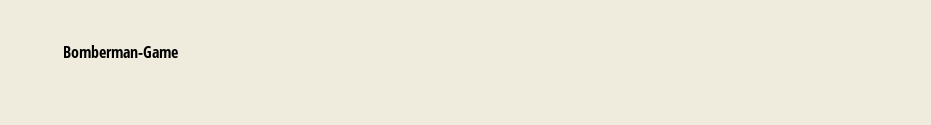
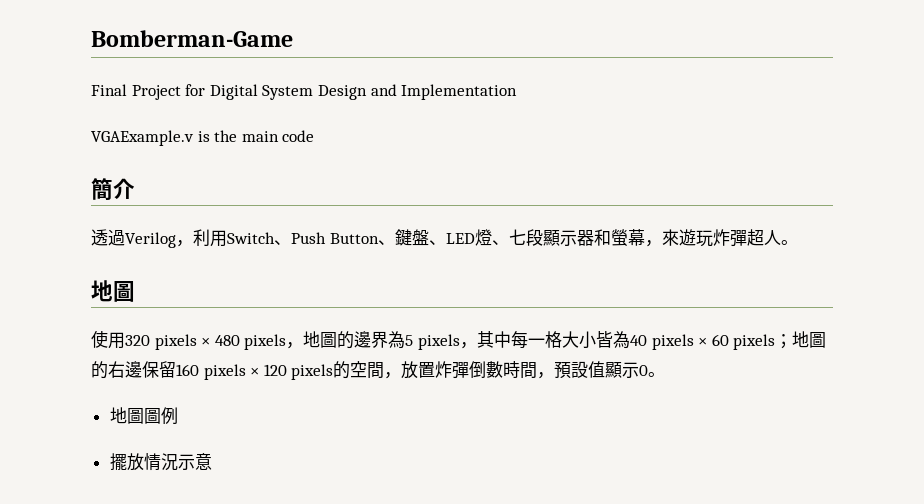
(178, 51) none -> [91,84,518,100] [91,130,315,146] [91,178,135,201] [91,229,798,248] [91,280,135,302] [91,330,827,350] [91,361,666,380] [109,407,178,425] [109,453,212,471] // Final Project for Digital System Design and Implementation // VGAExample.v is the main code // 簡介 // 透過Verilog，利用Switch、Push Button、鍵盤、LED燈、七段顯示器和螢幕，來遊玩炸彈超人。 // 地圖 // 使用320 pixels × 480 pixels，地圖的邊界為5 pixels，其中每一格大小皆為40 pixels × 60 pixels；地圖的右邊保留160 pixels × 120 pixels的空間，放置炸彈倒數時間，預設值顯示0。 // 地圖圖例 // 擺放情況示意

